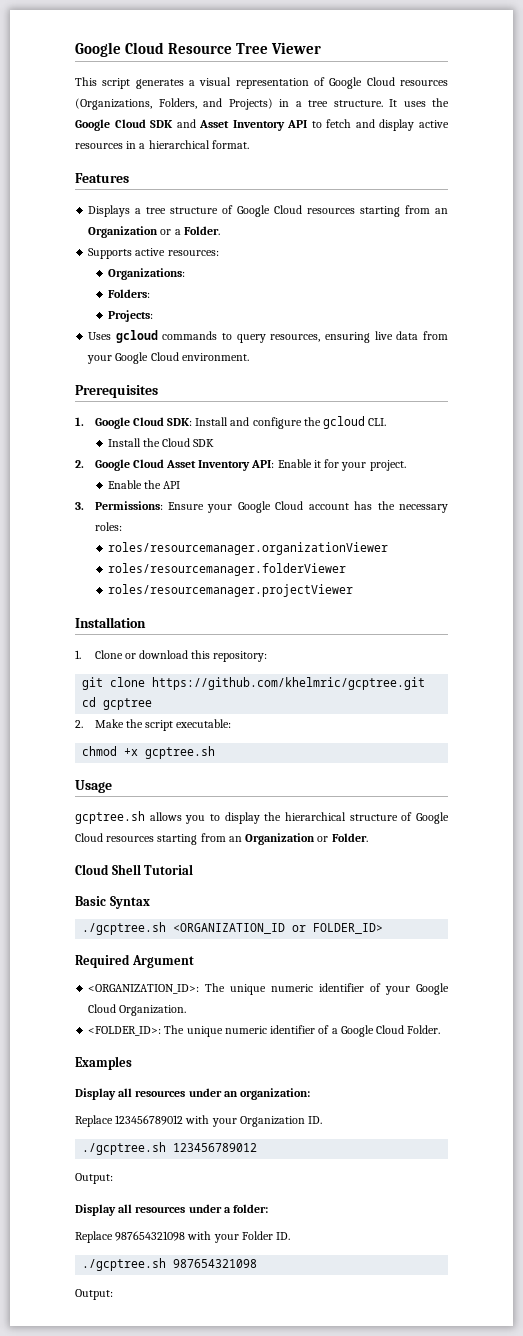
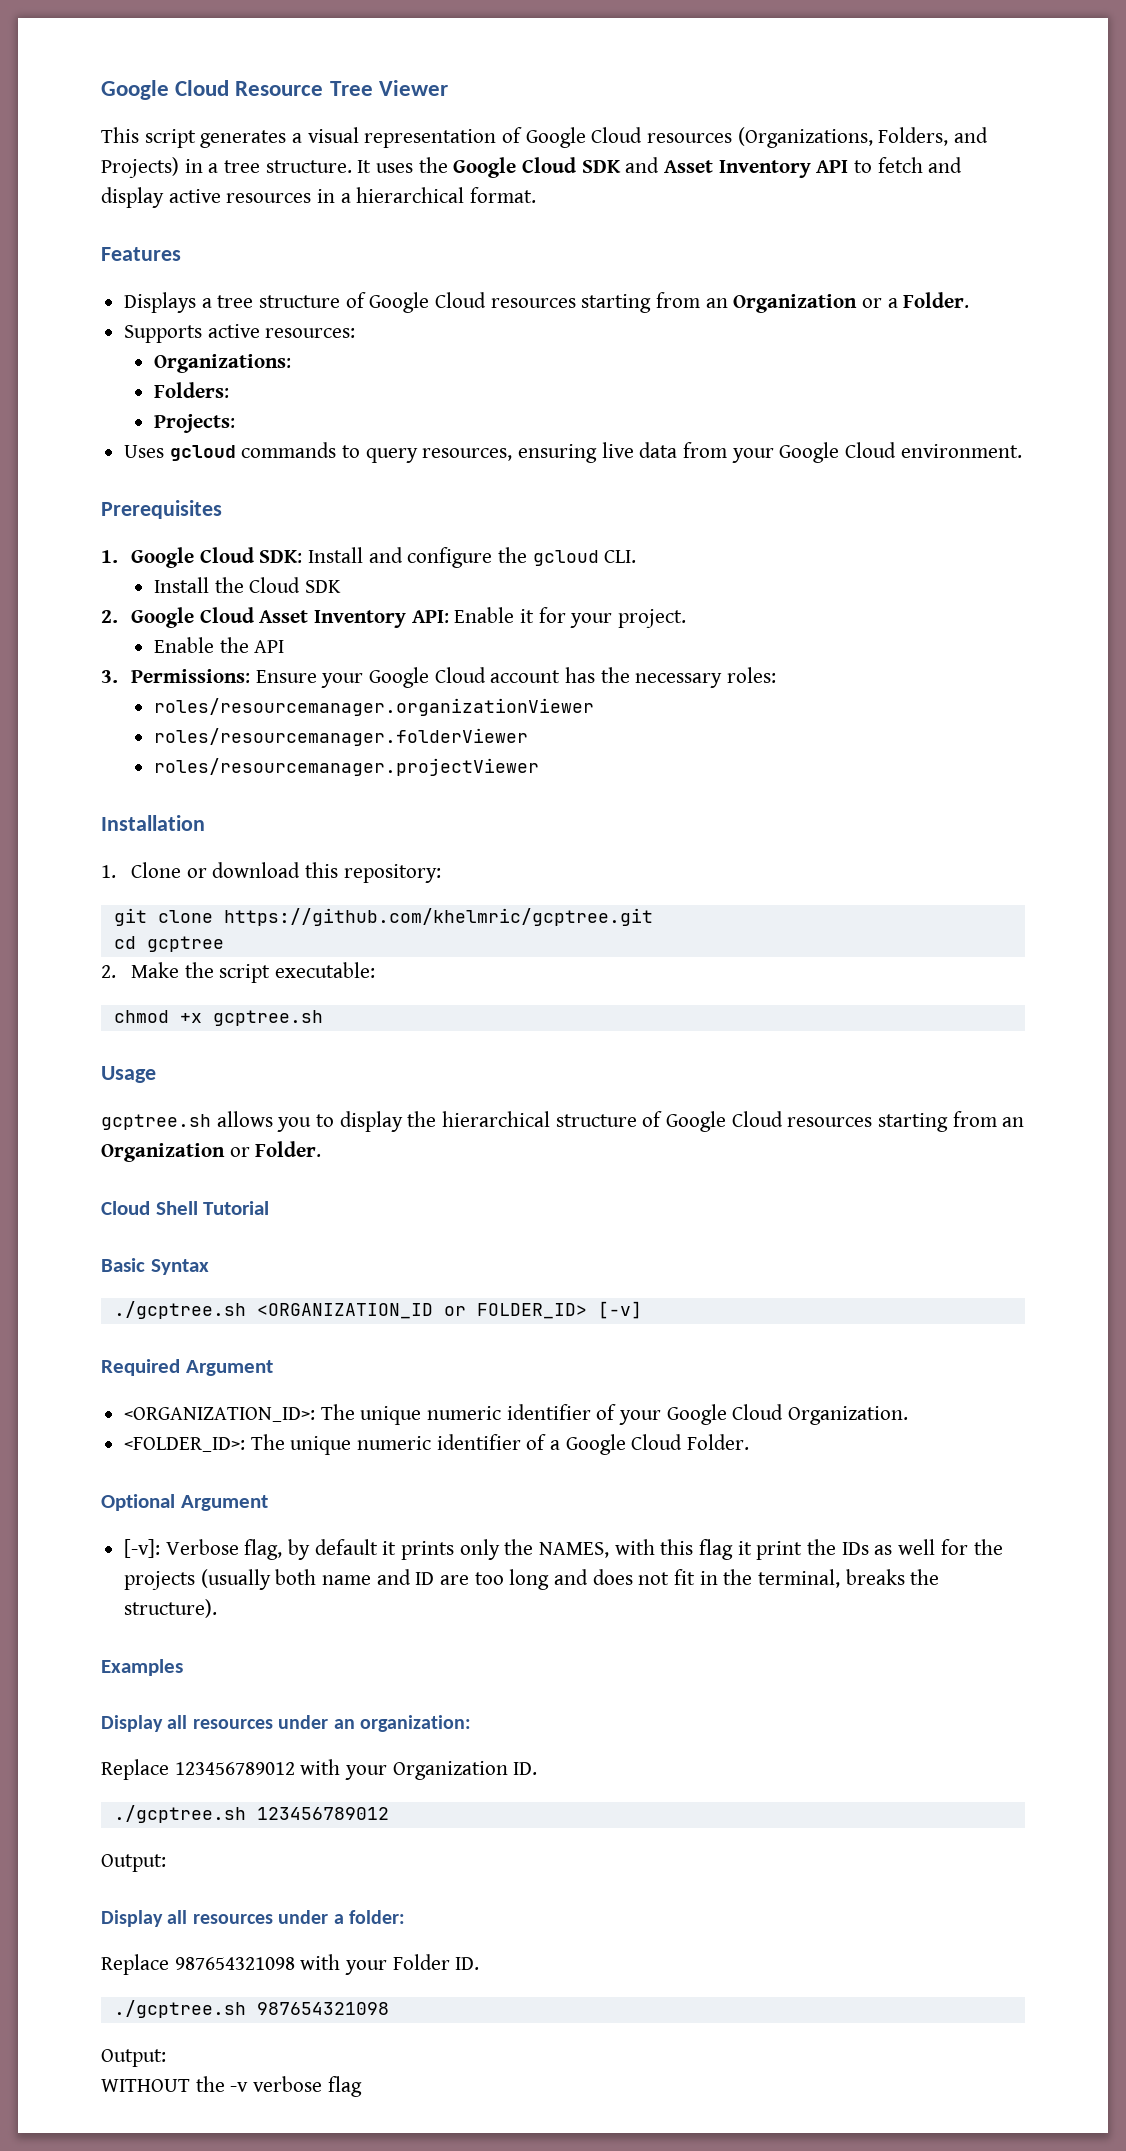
(384, 928) none -> [597,1301,642,1319] [-v]
(441, 1029) none -> [101,1494,268,1511] [124,1539,1003,1560] [124,1569,940,1590] [124,1599,218,1618] // Optional Argument // [-v]: Verbose flag, by default it prints only the NAMES, with this flag it print the IDs as well for the projects (usually both name and ID are too long and does not fit in the terminal, breaks the structure).
(113, 1294) none -> [101,2076,362,2097] // WITHOUT the -v verbose flag

